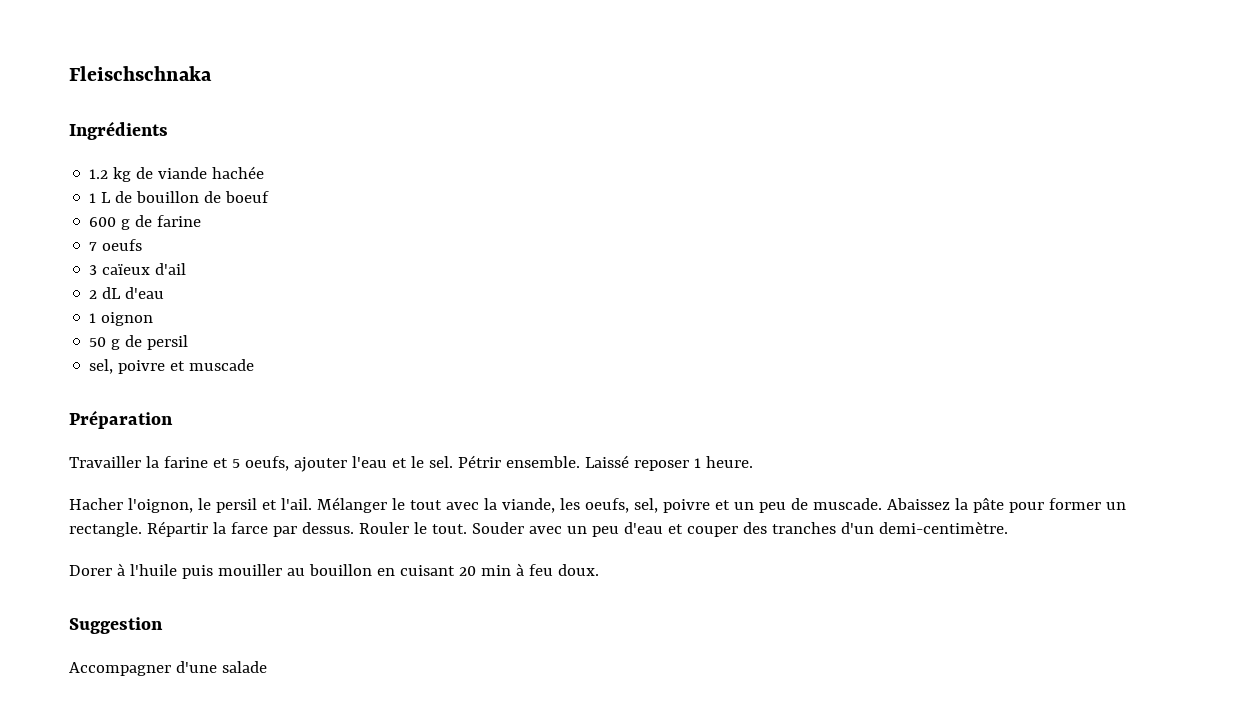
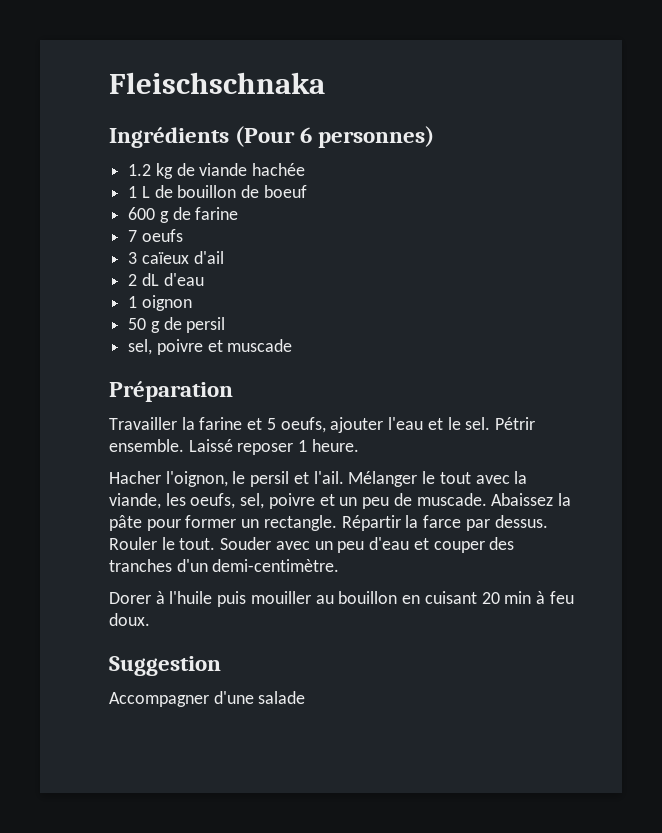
(168, 130) none -> [235,126,435,148] (Pour 6 personnes)

